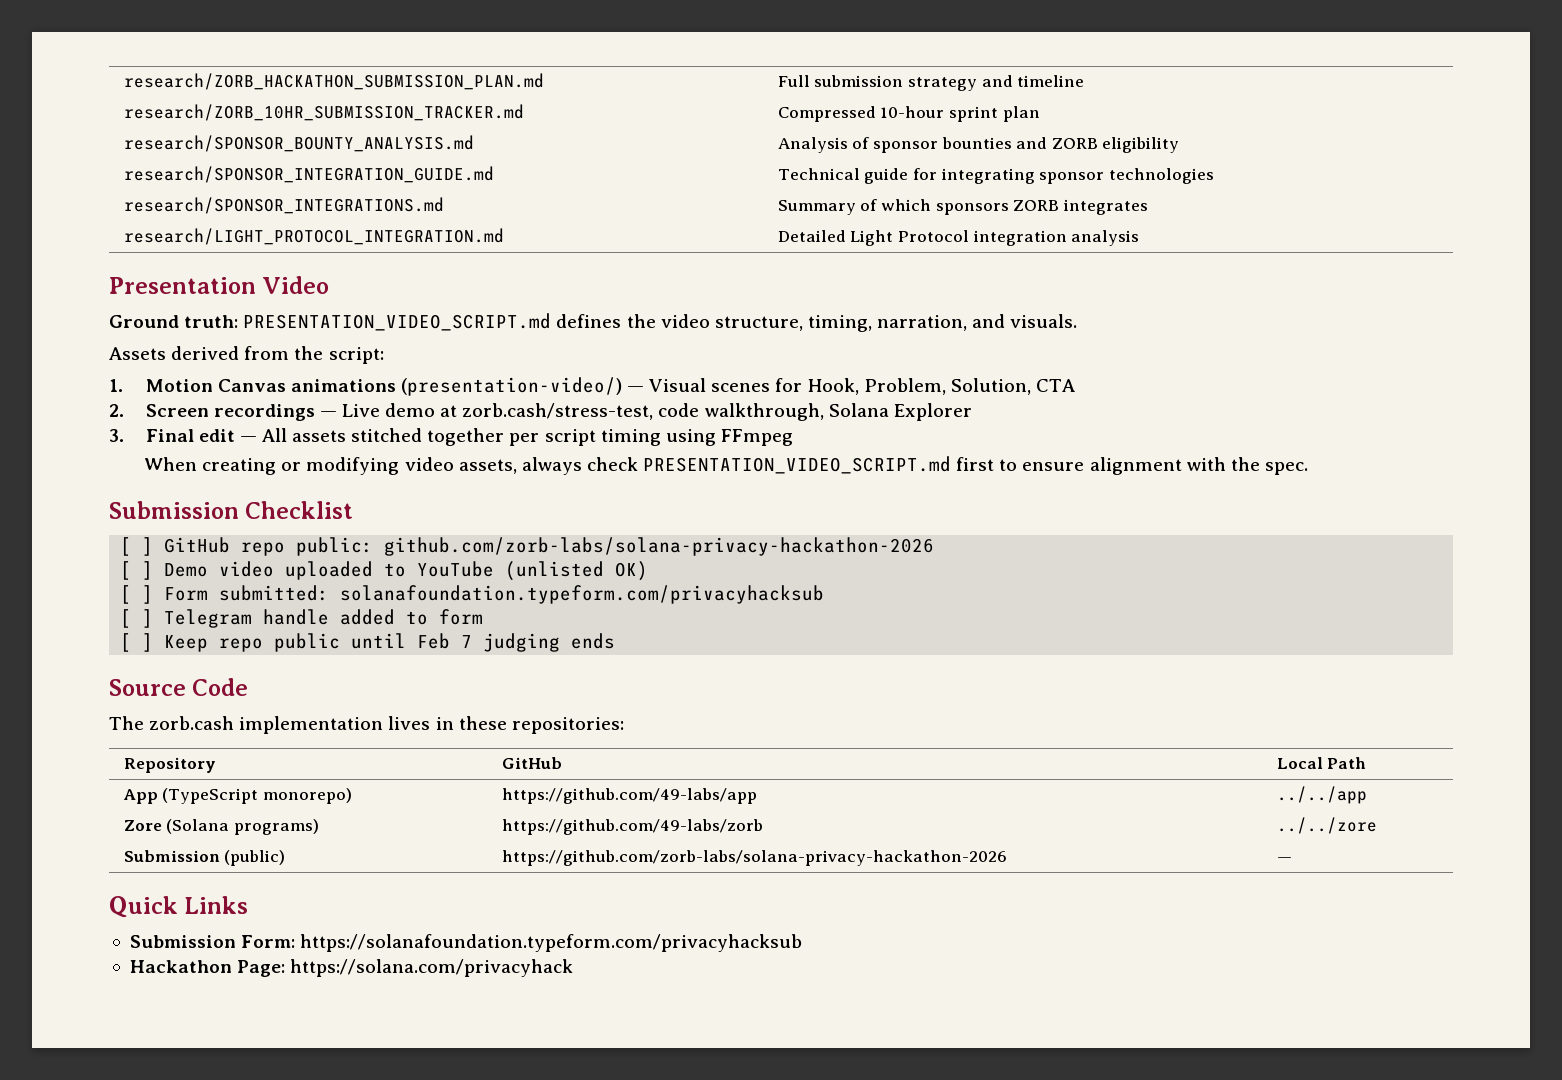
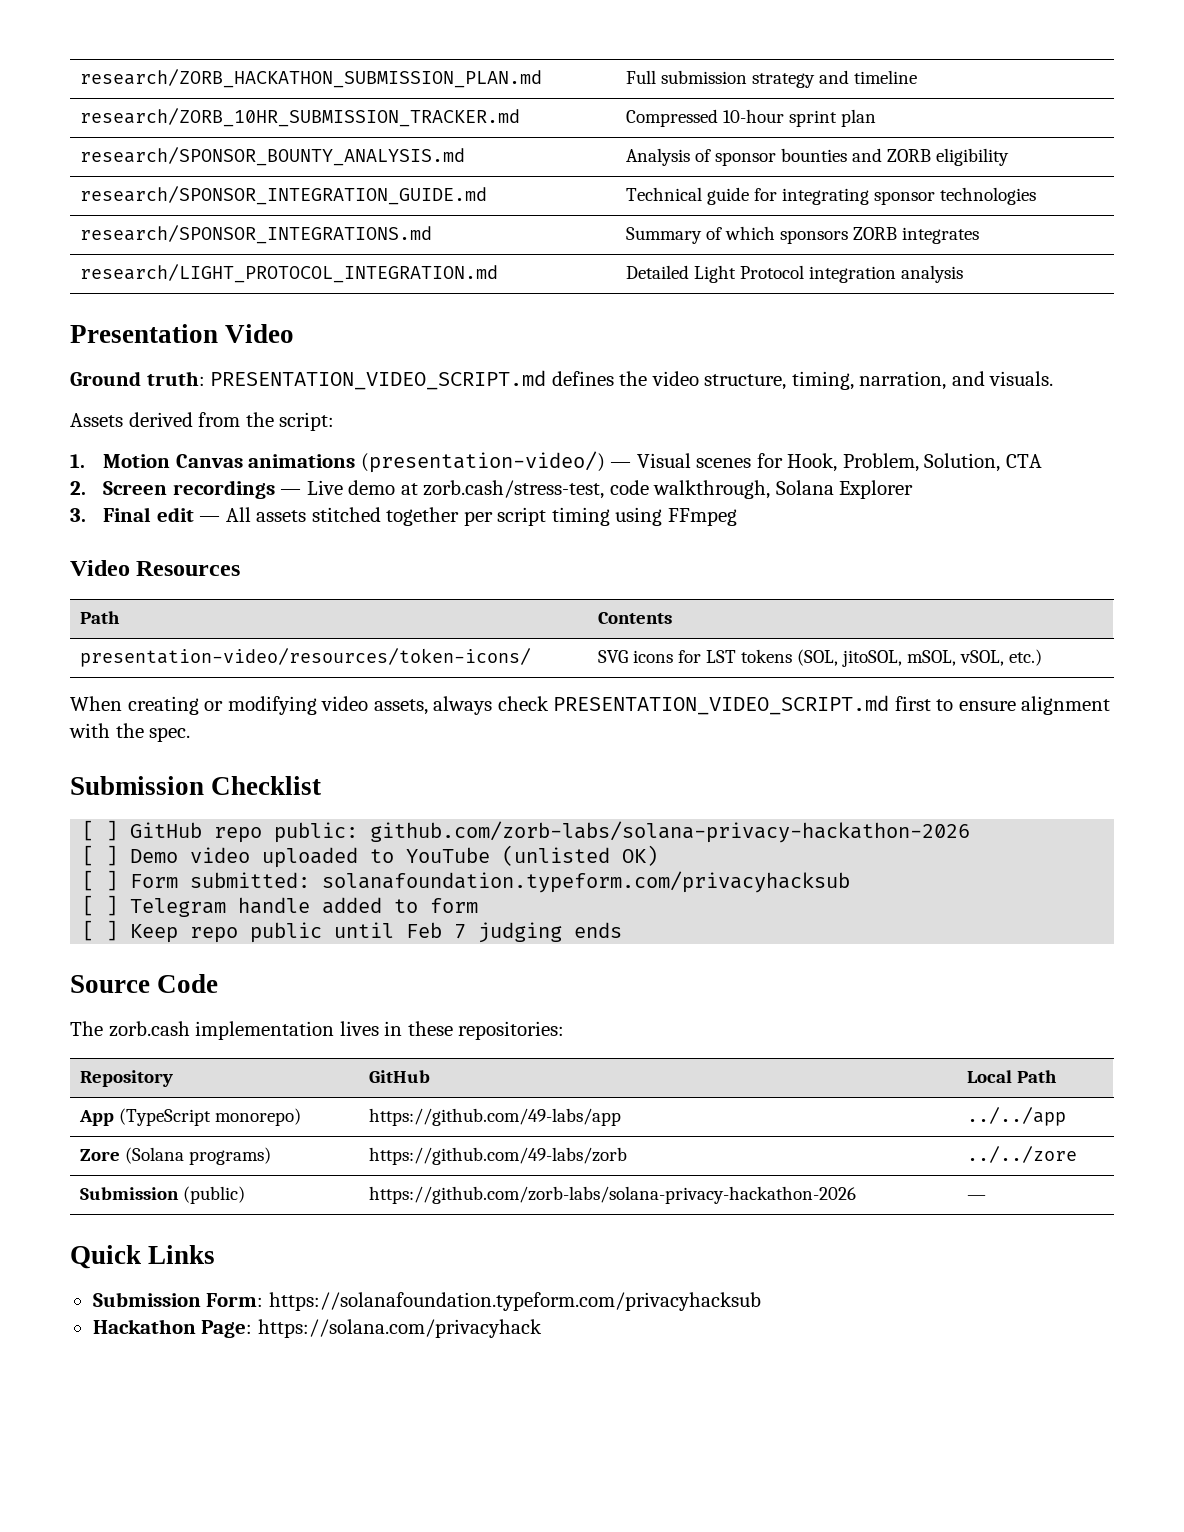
(793, 437) none -> [70,560,241,576] [80,611,121,624] [598,612,673,624] [80,648,532,667] [598,649,1043,667] // Video Resources // Path | Contents // presentation-video/resources/token-icons/ | SVG icons for LST tokens (SOL, jitoSOL, mSOL, vSOL, etc.)

